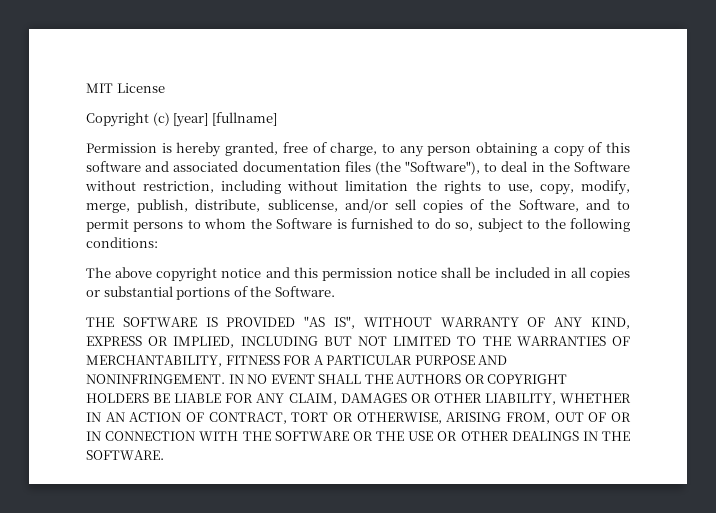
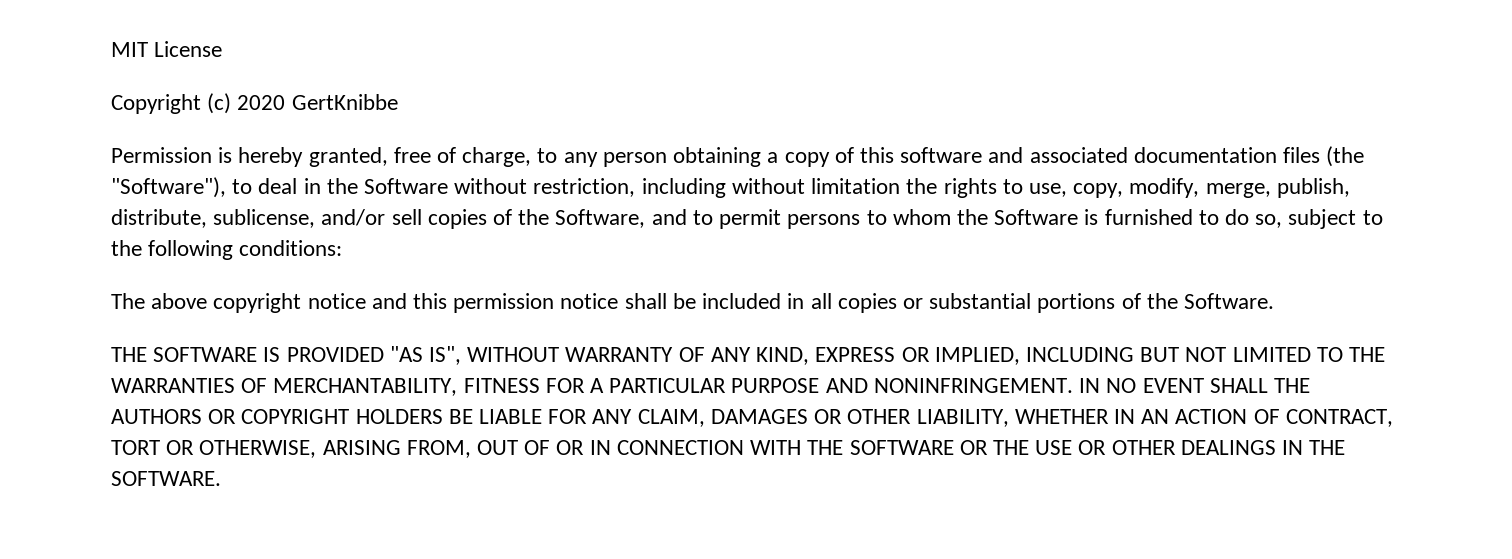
[173,112,277,127] [year] [fullname] -> [237,94,398,110] 2020 GertKnibbe

